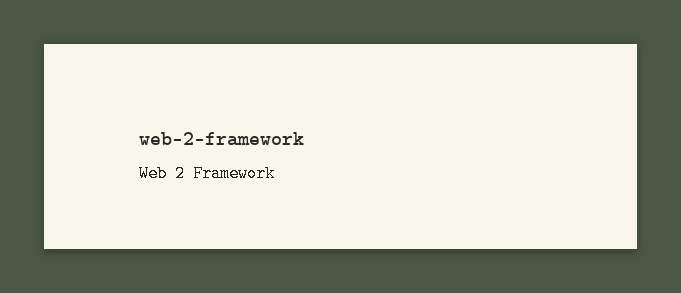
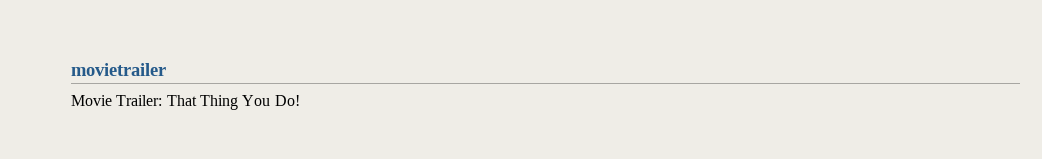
[139,132,304,146] [139,165,275,182] web-2-framework // Web 2 Framework -> [71,63,166,76] [71,95,300,110] movietrailer // Movie Trailer: That Thing You Do!

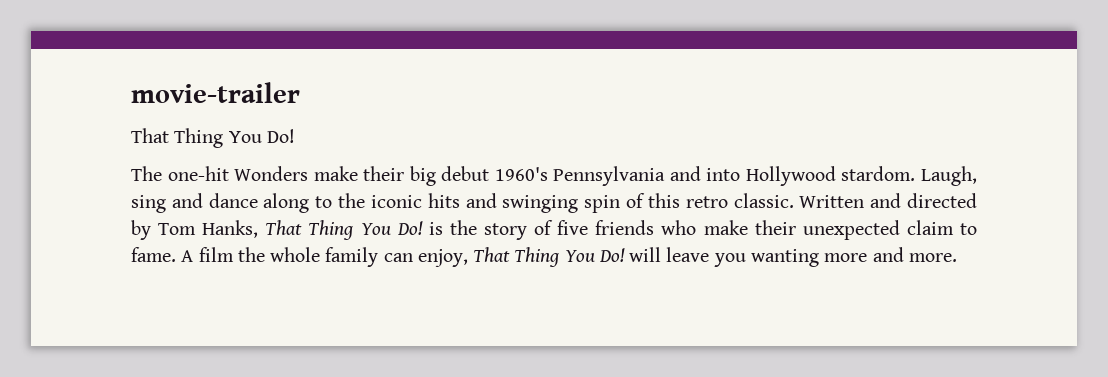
[71,63,166,76] [71,95,300,110] movietrailer // Movie Trailer: That Thing You Do! -> [131,82,300,103] [131,128,295,148] [131,166,978,186] [131,193,978,213] [131,220,977,240] [131,247,957,267] movie-trailer // That Thing You Do! // The one-hit Wonders make their big debut 1960's Pennsylvania and into Hollywood stardom. Laugh, sing and dance along to the iconic hits and swinging spin of this retro classic. Written and directed by Tom Hanks, That Thing You Do! is the story of five friends who make their unexpected claim to fame. A film the whole family can enjoy, That Thing You Do! will leave you wanting more and more.

